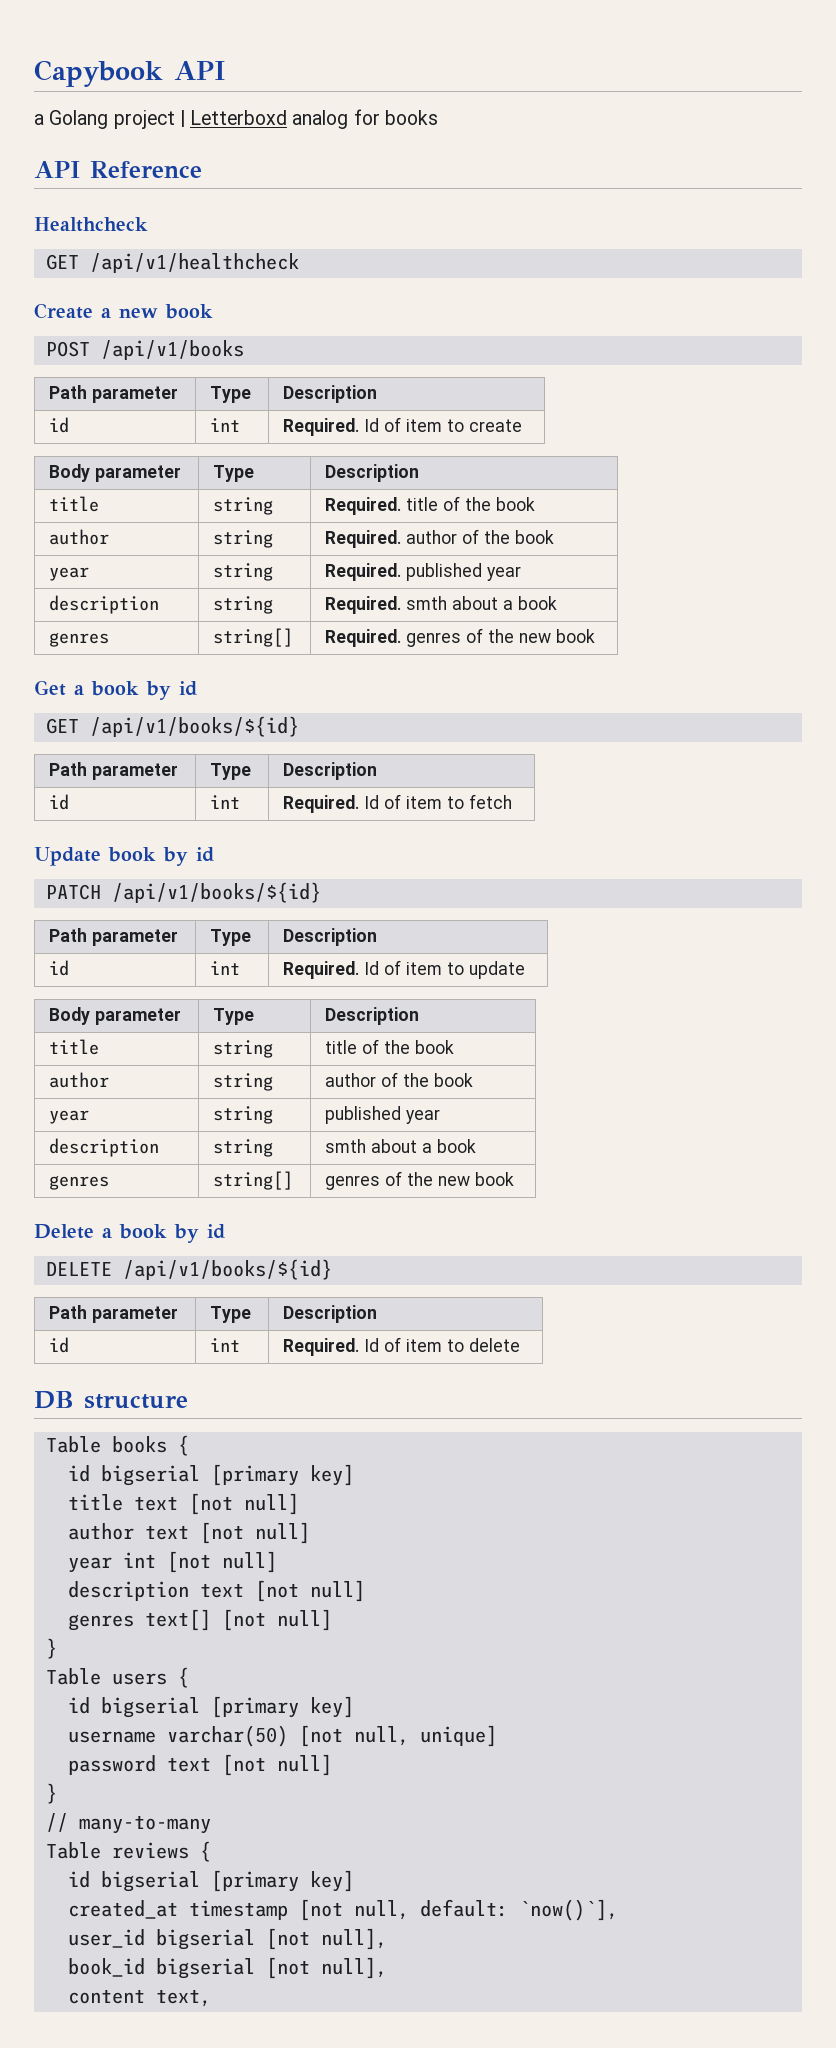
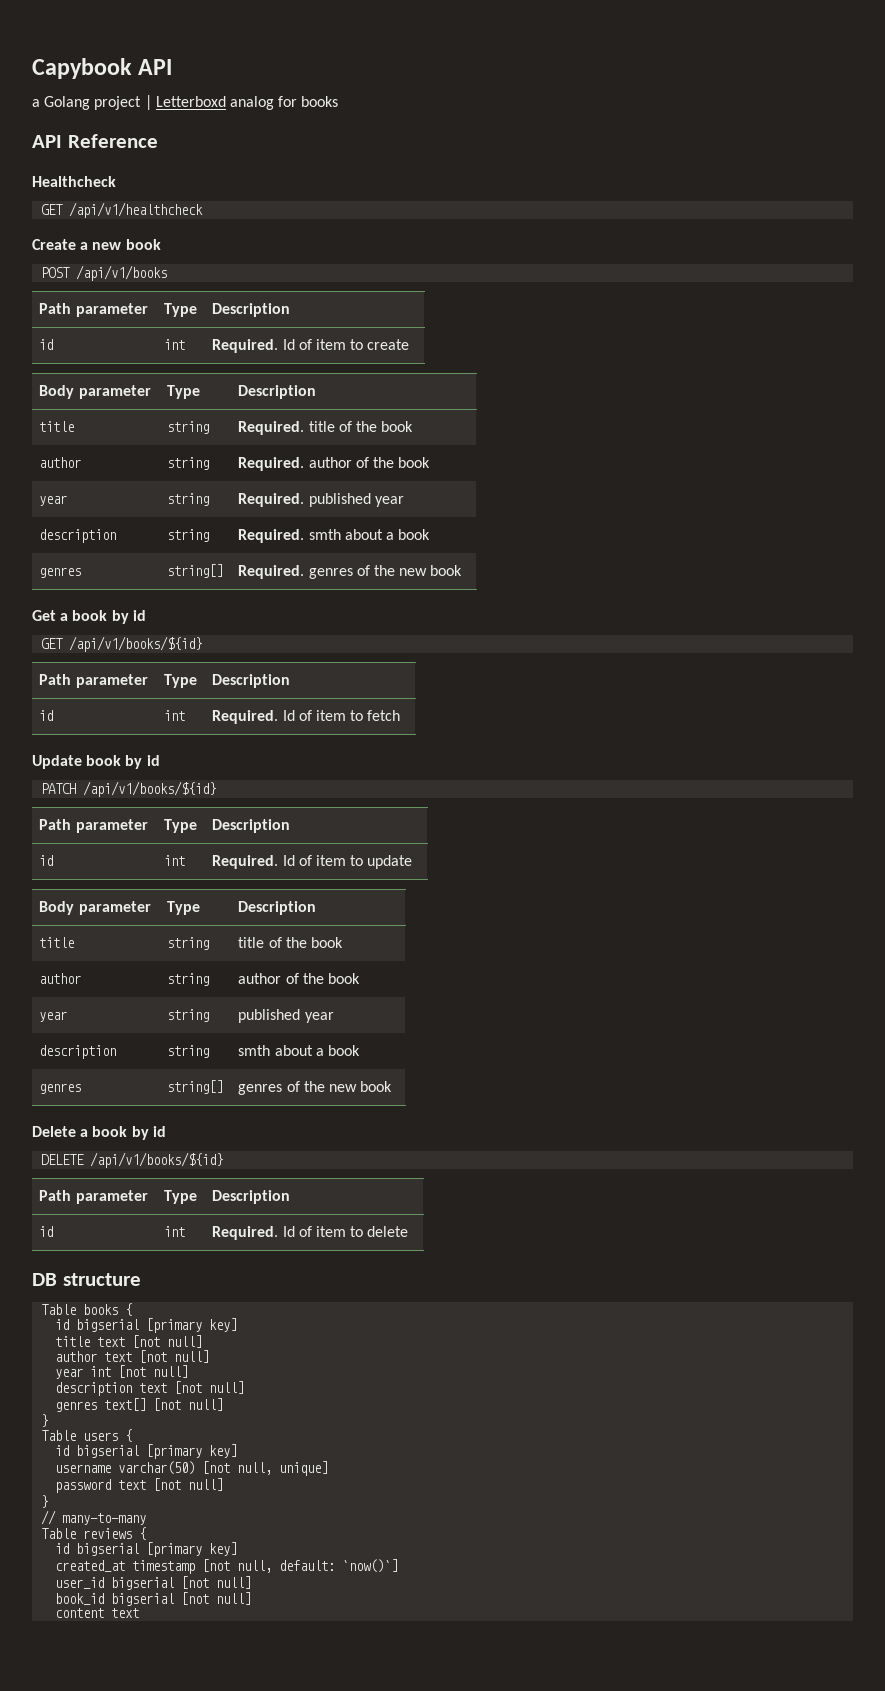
[518,1899,618,1921] `now()`], -> [342,1559,399,1573] `now()`]
[320,1928,387,1950] null], -> [216,1576,252,1589] null]
[320,1957,387,1979] null], -> [216,1592,252,1605] null]
[155,1989,211,2007] text, -> [111,1608,140,1618] text

